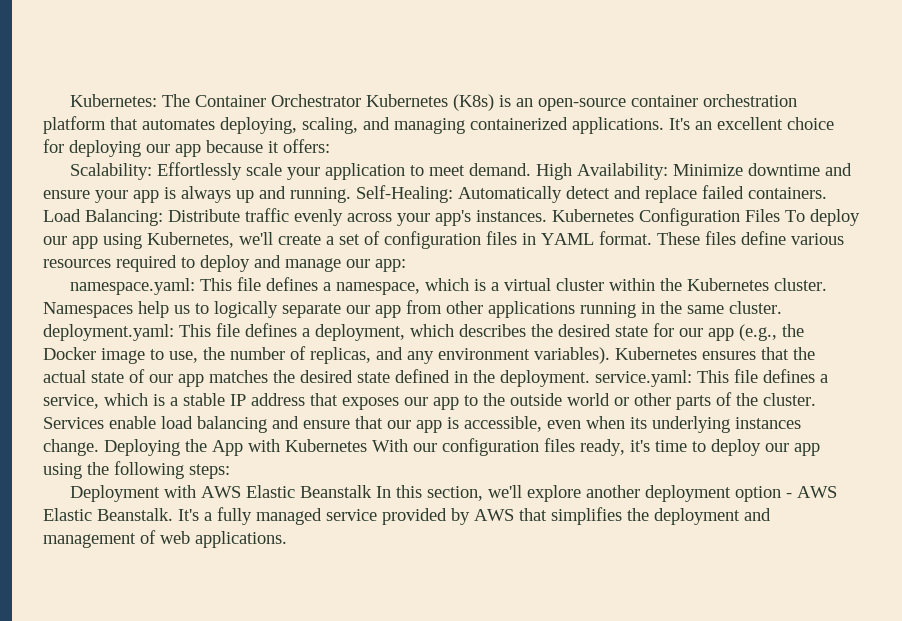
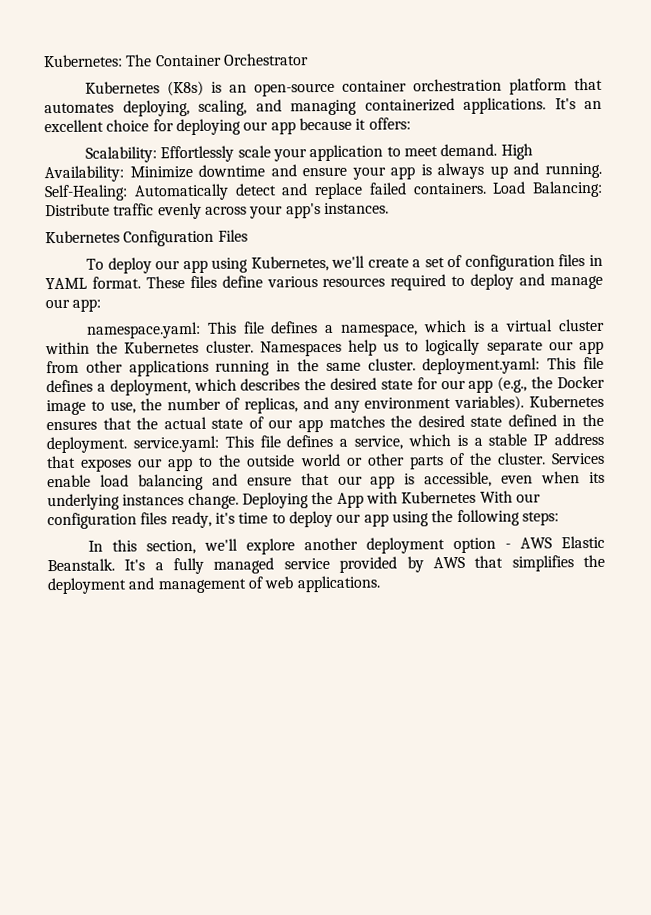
(361, 100) none -> (309, 59) //
(547, 216) none -> (389, 208) //
(780, 215) none -> (248, 235) //
[69,485,372,502] Deployment with AWS Elastic Beanstalk -> (559, 518) none

